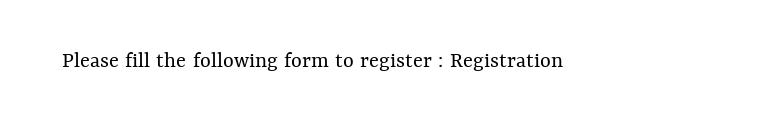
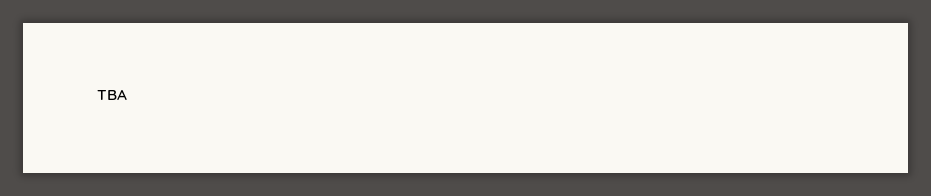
[62,52,563,71] Please fill the following form to register : Registration -> [97,89,127,100] TBA

